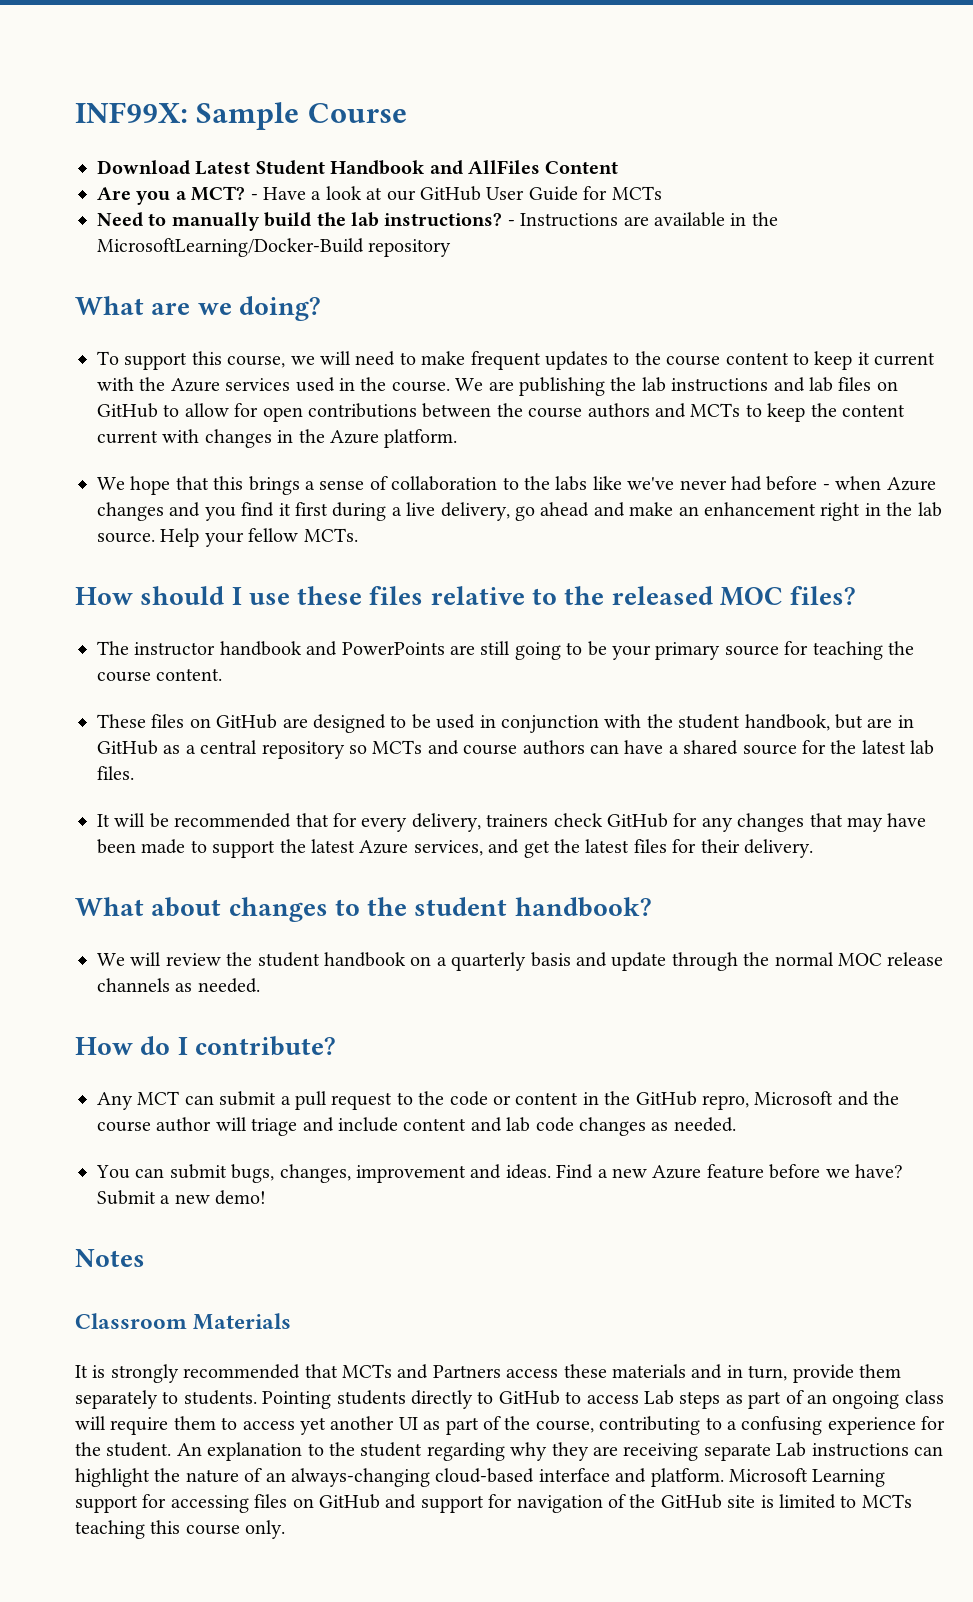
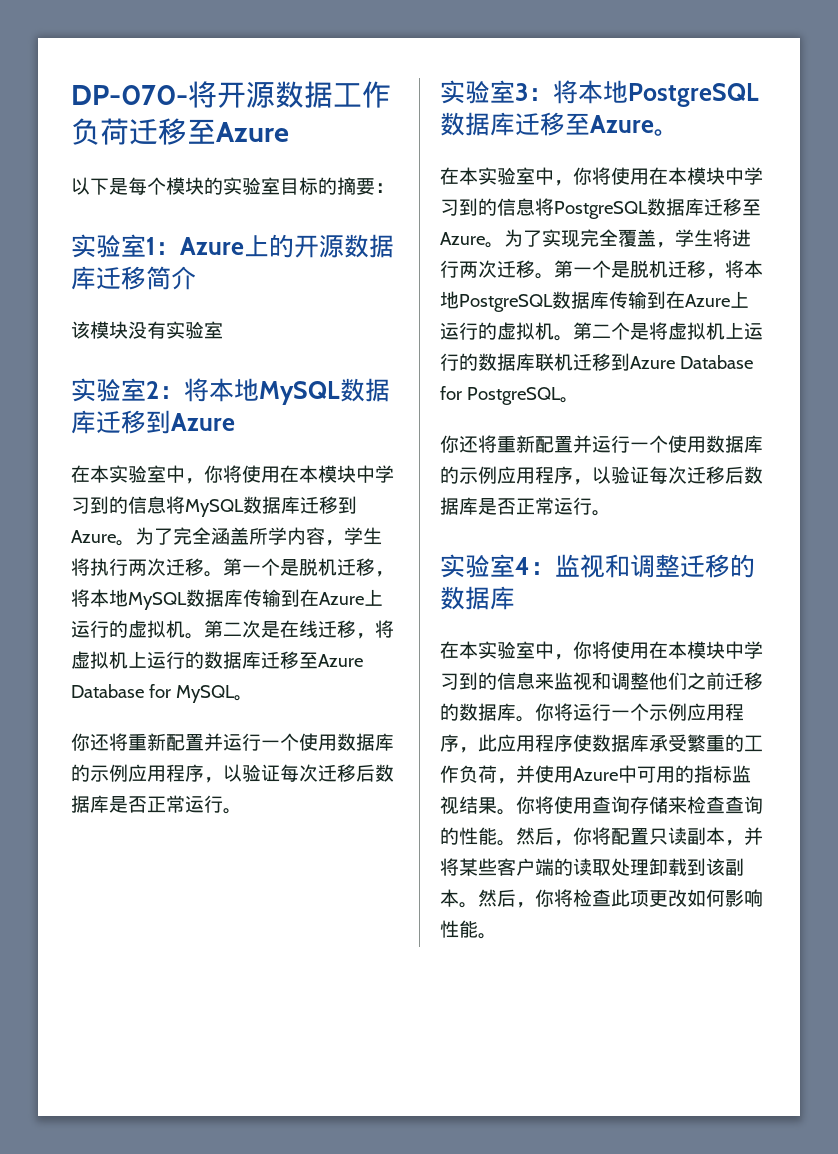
[75,102,407,130] [97,160,619,175] [97,186,662,205] [97,212,778,231] [97,238,452,257] [75,296,321,321] [97,351,936,370] [97,377,898,396] [97,403,905,422] [97,429,458,448] [97,476,936,495] [97,502,942,521] [97,528,358,547] [75,586,857,606] [97,641,914,660] [97,668,223,682] [97,714,914,733] [97,740,935,759] [97,766,134,780] [97,813,927,832] [97,839,813,858] [75,897,652,922] [97,952,944,971] [97,978,260,993] [75,1036,336,1056] [97,1091,900,1110] [97,1117,736,1136] [96,1164,903,1183] [97,1190,267,1205] [75,1249,145,1267] [75,1313,292,1330] [75,1364,901,1383] [75,1390,944,1409] [75,1416,946,1435] [75,1442,943,1461] [75,1468,886,1487] [75,1494,912,1513] [75,1520,286,1539] INF99X: Sample Course // Download Latest Student Handbook and AllFiles Content // Are you a MCT? - Have a look at our GitHub User Guide for MCTs // Need to manually build the lab instructions? - Instructions are available in the MicrosoftLearning/Docker-Build repository // What are we doing? // To support this course, we will need to make frequent updates to the course content to keep it current with the Azure services used in the course. We are publishing the lab instructions and lab files on GitHub to allow for open contributions between the course authors and MCTs to keep the content current with changes in the Azure platform. // We hope that this brings a sense of collaboration to the labs like we've never had before - when Azure changes and you find it first during a live delivery, go ahead and make an enhancement right in the lab source. Help your fellow MCTs. // How should I use these files relative to the released MOC files? // The instructor handbook and PowerPoints are still going to be your primary source for teaching the course content. // These files on GitHub are designed to be used in conjunction with the student handbook, but are in GitHub as a central repository so MCTs and course authors can have a shared source for the latest lab files. // It will be recommended that for every delivery, trainers check GitHub for any changes that may have been made to support the latest Azure services, and get the latest files for their delivery. // What about changes to the student handbook? // We will review the student handbook on a quarterly basis and update through the normal MOC release channels as needed. // How do I contribute? // Any MCT can submit a pull request to the code or content in the GitHub repro, Microsoft and the course author will triage and include content and lab code changes as needed. // You can submit bugs, changes, improvement and ideas. Find a new Azure feature before we have? Submit a new demo! // Notes // Classroom Materials // It is strongly recommended that MCTs and Partners access these materials and in turn, provide them separately to students. Pointing students directly to GitHub to access Lab steps as part of an ongoing class will require them to access yet another UI as part of the course, contributing to a confusing experience for the student. An explanation to the student regarding why they are receiving separate Lab instructions can highlight the nature of an always-changing cloud-based interface and platform. Microsoft Learning support for accessing files on GitHub and support for navigation of the GitHub site is limited to MCTs teaching this course only. -> [71,81,391,108] [71,118,289,145] [71,177,394,195] [71,234,394,258] [71,266,196,290] [71,321,223,339] [71,378,390,405] [71,410,235,434] [71,465,394,484] [71,496,357,517] [71,527,382,546] [71,558,394,577] [71,589,383,610] [71,620,394,639] [71,651,363,669] [71,684,253,703] [71,733,394,751] [71,764,394,783] [71,795,242,814] [440,80,759,107] [440,112,679,136] [440,167,763,186] [440,198,761,219] [440,229,751,248] [440,260,763,279] [440,291,749,312] [440,322,763,341] [440,353,753,371] [440,386,579,405] [440,435,763,453] [440,466,763,485] [440,497,611,516] [440,554,755,578] [440,586,515,610] [440,641,763,660] [440,672,763,690] [440,703,744,722] [440,734,763,753] [440,765,751,784] [440,796,763,815] [440,827,763,846] [440,858,744,876] [440,889,763,908] [440,920,497,939] DP-070-将开源数据工作负荷迁移至Azure // 以下是每个模块的实验室目标的摘要： // 实验室1：Azure上的开源数据库迁移简介 // 该模块没有实验室 // 实验室2：将本地MySQL数据库迁移到Azure // 在本实验室中，你将使用在本模块中学习到的信息将MySQL数据库迁移到Azure。为了完全涵盖所学内容，学生将执行两次迁移。第一个是脱机迁移，将本地MySQL数据库传输到在Azure上运行的虚拟机。第二次是在线迁移，将虚拟机上运行的数据库迁移至Azure Database for MySQL。 // 你还将重新配置并运行一个使用数据库的示例应用程序，以验证每次迁移后数据库是否正常运行。 // 实验室3：将本地PostgreSQL数据库迁移至Azure。 // 在本实验室中，你将使用在本模块中学习到的信息将PostgreSQL数据库迁移至Azure。为了实现完全覆盖，学生将进行两次迁移。第一个是脱机迁移，将本地PostgreSQL数据库传输到在Azure上运行的虚拟机。第二个是将虚拟机上运行的数据库联机迁移到Azure Database for PostgreSQL。 // 你还将重新配置并运行一个使用数据库的示例应用程序，以验证每次迁移后数据库是否正常运行。 // 实验室4：监视和调整迁移的数据库 // 在本实验室中，你将使用在本模块中学习到的信息来监视和调整他们之前迁移的数据库。你将运行一个示例应用程序，此应用程序使数据库承受繁重的工作负荷，并使用Azure中可用的指标监视结果。你将使用查询存储来检查查询的性能。然后，你将配置只读副本，并将某些客户端的读取处理卸载到该副本。然后，你将检查此项更改如何影响性能。

